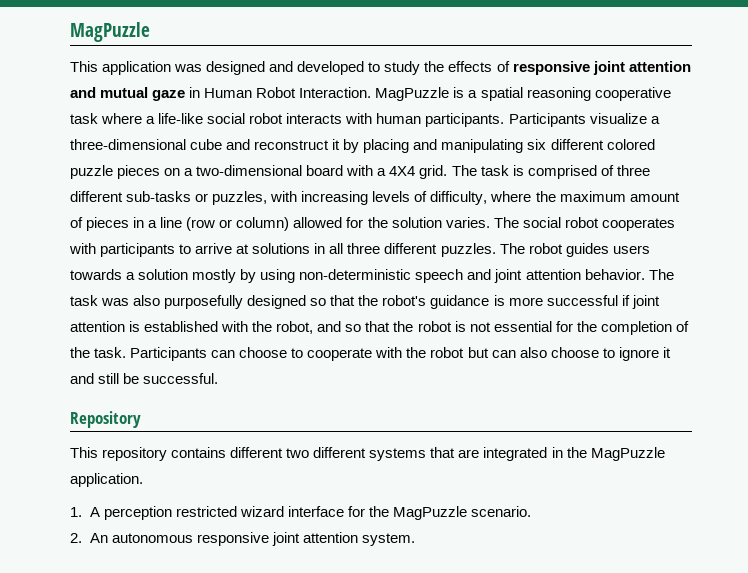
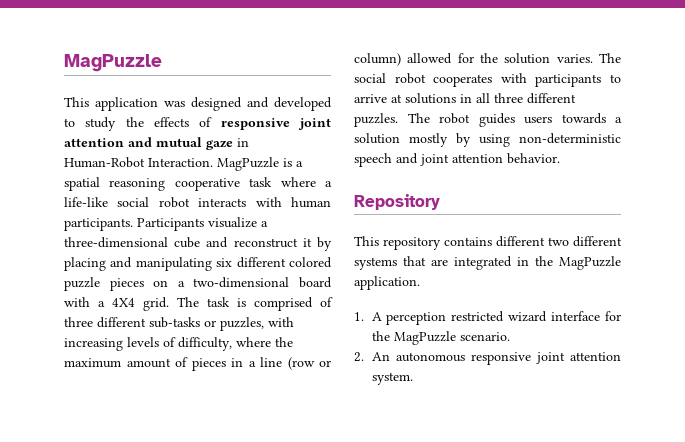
[204,87,297,98] Human Robot -> [64,157,145,168] Human-Robot
[648,269,674,280] [70,295,660,309] [70,321,689,335] [70,347,671,361] [70,373,219,384] The task was also purposefully designed so that the robot's guidance is more successful if joint attention is established with the robot, and so that the robot is not essential for the completion of the task. Participants can choose to cooperate with the robot but can also choose to ignore it and still be successful. -> (560, 158) none

